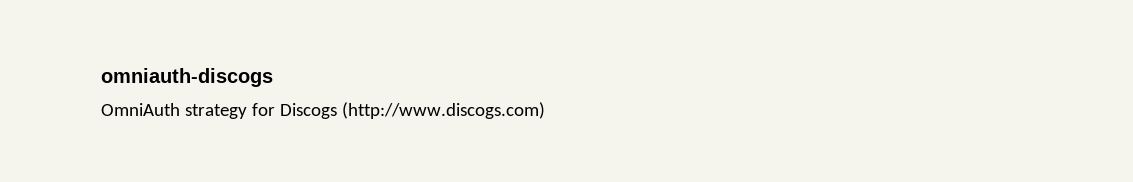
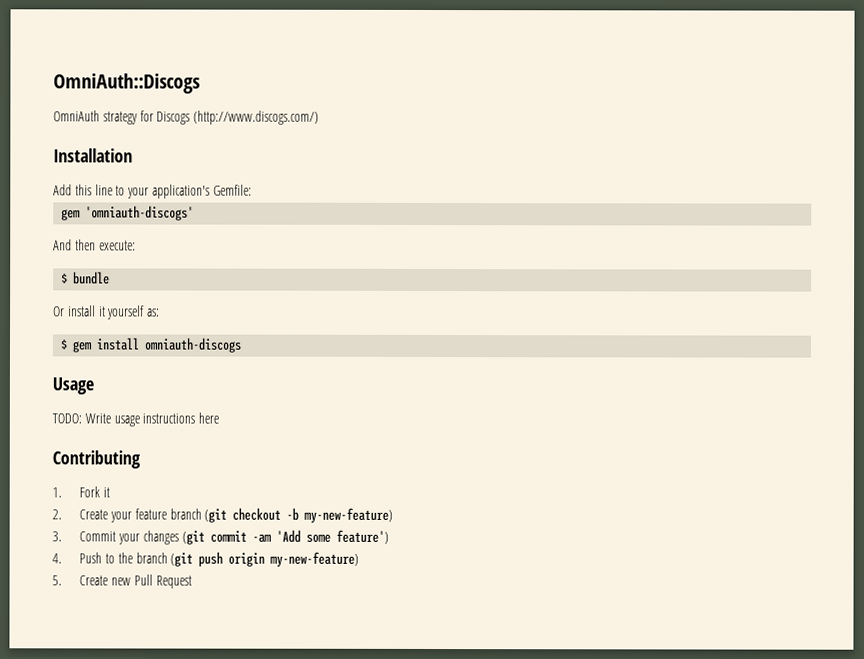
[101,68,273,87] omniauth-discogs -> [53,73,200,94] OmniAuth::Discogs
[341,102,545,119] (http://www.discogs.com) -> [193,110,320,125] [53,148,133,163] [53,184,252,199] [61,205,195,221] [53,239,136,251] [61,271,111,285] [53,305,161,320] [60,337,242,353] [52,377,94,395] [52,412,220,427] [52,450,141,469] [52,486,110,498] [52,507,394,523] [52,529,389,545] [52,551,360,567] [52,574,192,589] (http://www.discogs.com/) // Installation // Add this line to your application's Gemfile: // gem 'omniauth-discogs' // And then execute: // $ bundle // Or install it yourself as: // $ gem install omniauth-discogs // Usage // TODO: Write usage instructions here // Contributing // 1. Fork it // 2. Create your feature branch (git checkout -b my-new-feature) // 3. Commit your changes (git commit -am 'Add some feature') // 4. Push to the branch (git push origin my-new-feature) // 5. Create new Pull Request

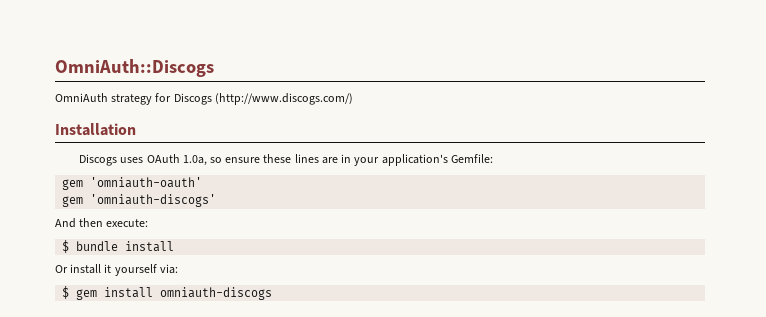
[53,184,126,196] Add this line to -> [79,154,352,166] Discogs uses OAuth 1.0a, so ensure these lines are in
(252, 190) none -> [62,177,203,190] // gem 'omniauth-oauth'
(111, 278) none -> [125,241,175,252] install
[147,308,161,317] as: -> [159,264,178,274] via:
[52,377,94,395] [52,412,220,427] [52,450,141,469] [52,486,110,498] [52,507,394,523] [52,529,389,545] [52,551,360,567] [52,574,192,589] // Usage // TODO: Write usage instructions here // Contributing // 1. Fork it // 2. Create your feature branch (git checkout -b my-new-feature) // 3. Commit your changes (git commit -am 'Add some feature') // 4. Push to the branch (git push origin my-new-feature) // 5. Create new Pull Request -> (273, 293) none

